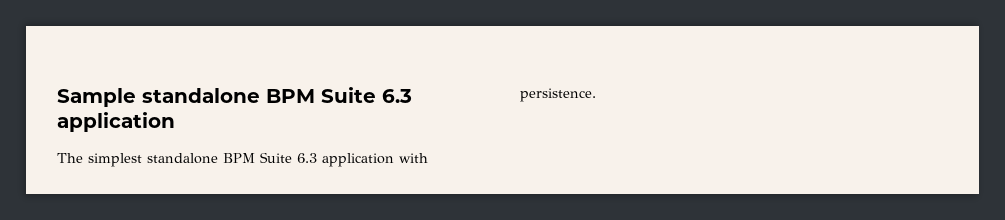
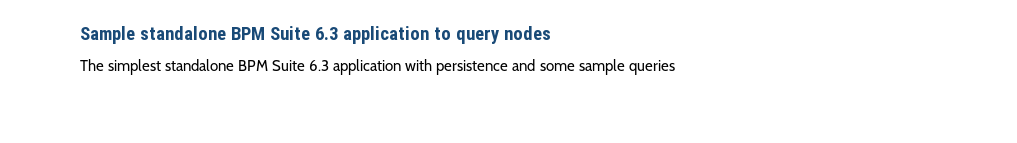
(175, 122) none -> [433,26,551,44] to query nodes
[520,88,596,102] persistence. -> [436,59,675,75] persistence and some sample queries

